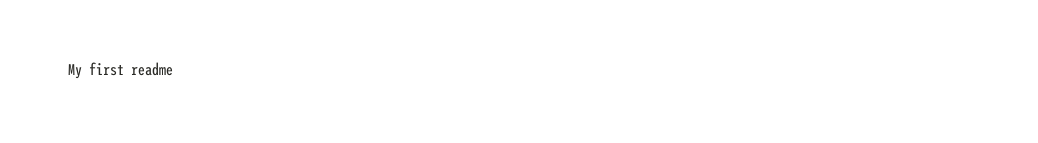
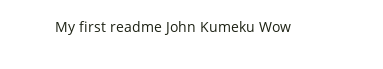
(173, 69) none -> [164,21,291,35] John Kumeku Wow

